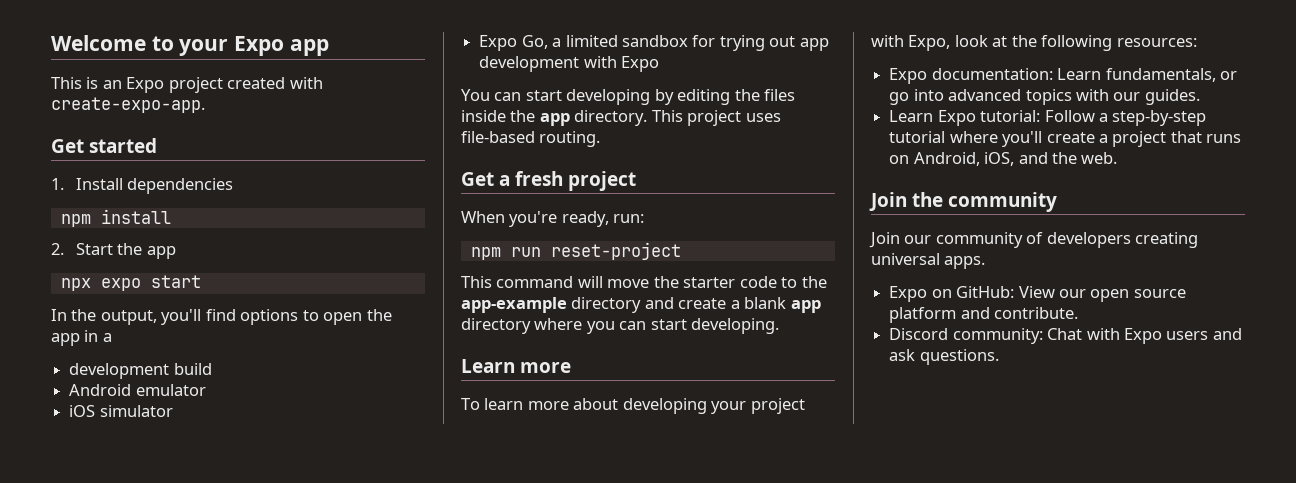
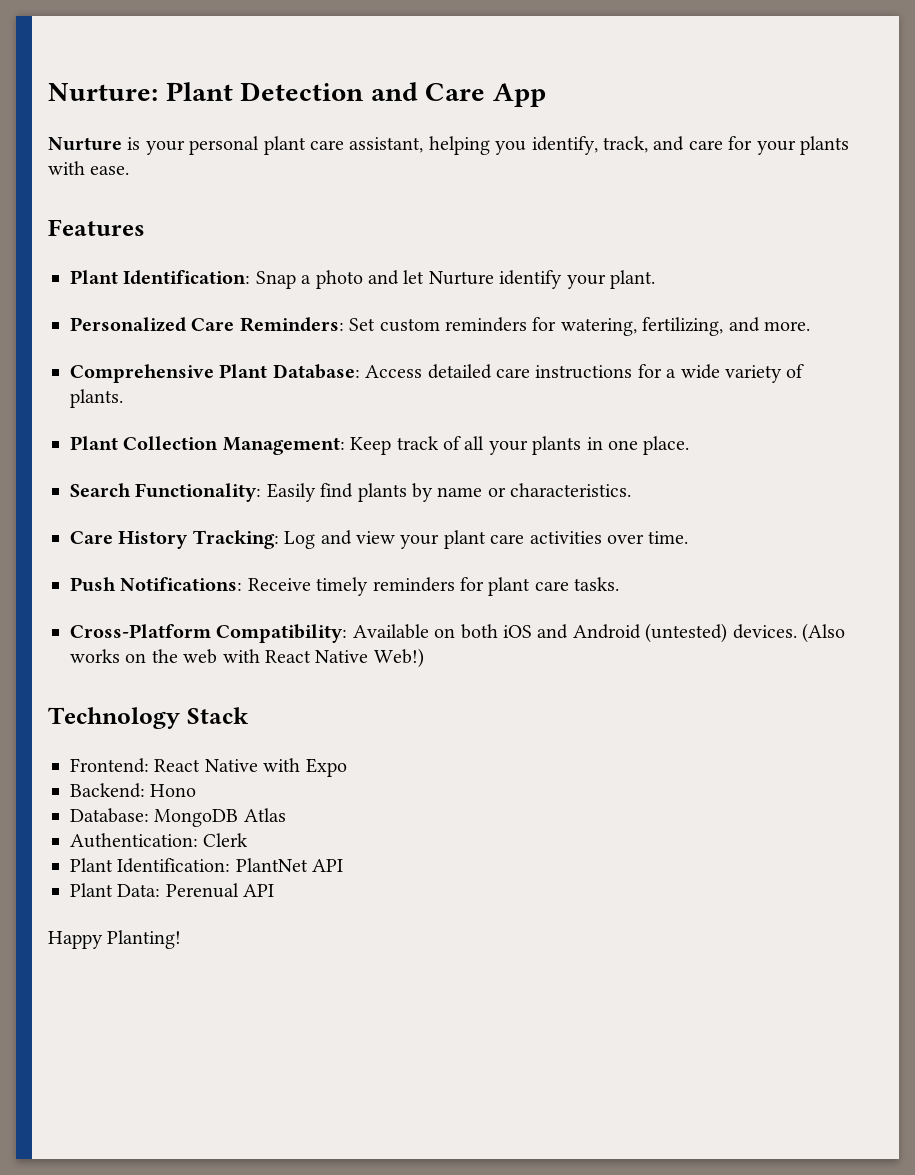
[51,35,329,56] [51,77,323,93] [51,97,205,113] [51,138,158,153] [51,178,234,194] [60,209,171,227] [51,243,176,259] [60,275,201,291] [51,309,392,325] [51,330,112,346] [69,363,212,379] [69,384,206,396] [69,405,173,417] [479,35,829,51] [479,56,660,72] [461,89,796,105] [461,110,781,126] [461,131,601,147] [461,171,637,191] [461,211,645,227] [470,242,681,260] [461,276,827,288] [461,297,821,313] [461,318,780,334] [461,359,572,373] [461,398,805,414] [871,35,1197,51] [889,68,1237,84] [889,89,1200,105] [889,110,1207,126] [889,131,1242,147] [889,152,1118,166] [869,192,1058,212] [869,232,1199,248] [871,253,986,269] [889,286,1186,302] [889,307,1079,323] [889,328,1242,344] [889,349,999,365] Welcome to your Expo app // This is an Expo project created with create-expo-app. // Get started // 1. Install dependencies // npm install // 2. Start the app // npx expo start // In the output, you'll find options to open the app in a // development build // Android emulator // iOS simulator // Expo Go, a limited sandbox for trying out app development with Expo // You can start developing by editing the files inside the app directory. This project uses file-based routing. // Get a fresh project // When you're ready, run: // npm run reset-project // This command will move the starter code to the app-example directory and create a blank app directory where you can start developing. // Learn more // To learn more about developing your project with Expo, look at the following resources: // Expo documentation: Learn fundamentals, or go into advanced topics with our guides. // Learn Expo tutorial: Follow a step-by-step tutorial where you'll create a project that runs on Android, iOS, and the web. // Join the community // Join our community of developers creating universal apps. // Expo on GitHub: View our open source platform and contribute. // Discord community: Chat with Expo users and ask questions. -> [48,82,546,107] [48,136,849,155] [48,161,130,175] [48,219,145,236] [70,270,655,289] [70,317,810,336] [70,364,805,383] [70,389,123,408] [70,436,690,455] [70,483,632,502] [70,530,689,549] [70,577,620,596] [70,623,845,643] [70,648,424,668] [48,707,249,729] [70,758,347,777] [70,783,197,798] [70,808,286,827] [70,833,249,848] [70,858,344,873] [70,883,275,898] [48,930,182,949] Nurture: Plant Detection and Care App // Nurture is your personal plant care assistant, helping you identify, track, and care for your plants with ease. // Features // Plant Identification: Snap a photo and let Nurture identify your plant. // Personalized Care Reminders: Set custom reminders for watering, fertilizing, and more. // Comprehensive Plant Database: Access detailed care instructions for a wide variety of plants. // Plant Collection Management: Keep track of all your plants in one place. // Search Functionality: Easily find plants by name or characteristics. // Care History Tracking: Log and view your plant care activities over time. // Push Notifications: Receive timely reminders for plant care tasks. // Cross-Platform Compatibility: Available on both iOS and Android (untested) devices. (Also works on the web with React Native Web!) // Technology Stack // Frontend: React Native with Expo // Backend: Hono // Database: MongoDB Atlas // Authentication: Clerk // Plant Identification: PlantNet API // Plant Data: Perenual API // Happy Planting!

